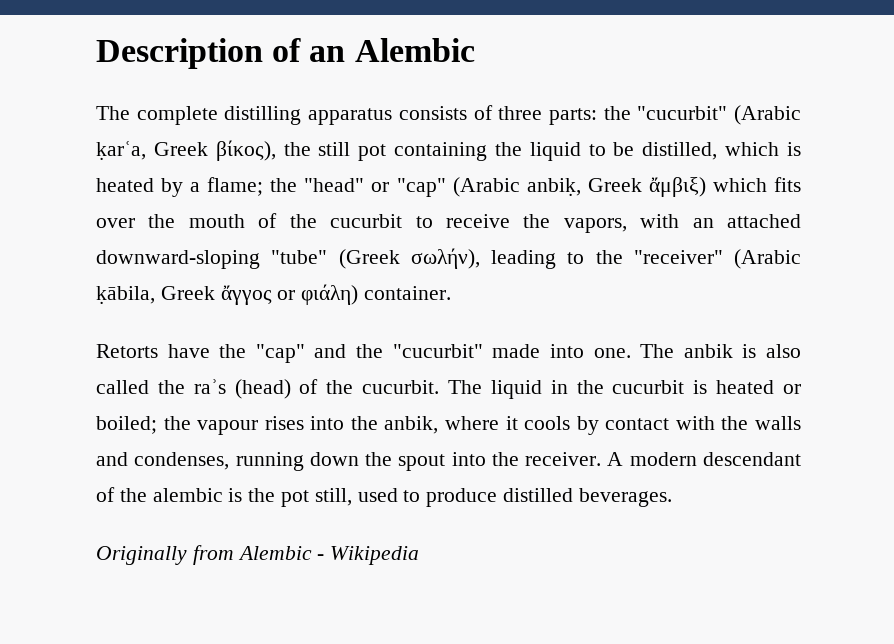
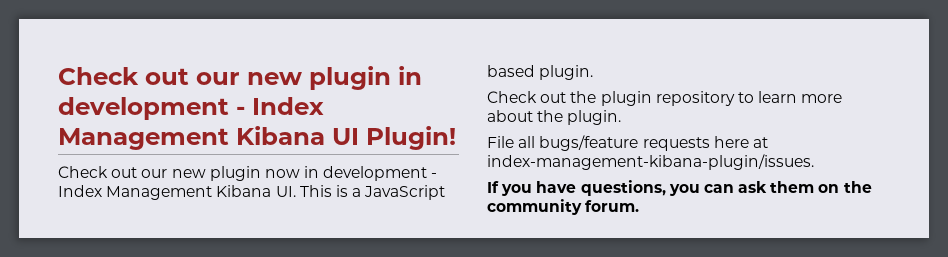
[96,38,475,69] [96,105,801,125] [96,140,801,161] [96,177,802,197] [96,213,801,233] [96,248,801,269] [96,284,452,305] [96,344,802,363] [96,379,801,399] [96,416,801,435] [96,452,801,471] [96,487,672,507] [96,545,420,565] Description of an Alembic // The complete distilling apparatus consists of three parts: the "cucurbit" (Arabic ḳarʿa, Greek βίκος), the still pot containing the liquid to be distilled, which is heated by a flame; the "head" or "cap" (Arabic anbiḳ, Greek ἄμβιξ) which fits over the mouth of the cucurbit to receive the vapors, with an attached downward-sloping "tube" (Greek σωλήν), leading to the "receiver" (Arabic ḳābila, Greek ἄγγος or φιάλη) container. // Retorts have the "cap" and the "cucurbit" made into one. The anbik is also called the raʾs (head) of the cucurbit. The liquid in the cucurbit is heated or boiled; the vapour rises into the anbik, where it cools by contact with the walls and condenses, running down the spout into the receiver. A modern descendant of the alembic is the pot still, used to produce distilled beverages. // Originally from Alembic - Wikipedia -> [58,66,422,90] [58,97,324,120] [58,126,456,150] [58,166,438,181] [58,185,446,200] [487,65,594,80] [487,91,843,106] [487,110,622,125] [487,135,768,151] [487,154,814,170] [487,180,872,196] [487,199,640,215] Check out our new plugin in development - Index Management Kibana UI Plugin! // Check out our new plugin now in development - Index Management Kibana UI. This is a JavaScript based plugin. // Check out the plugin repository to learn more about the plugin. // File all bugs/feature requests here at index-management-kibana-plugin/issues. // If you have questions, you can ask them on the community forum.

